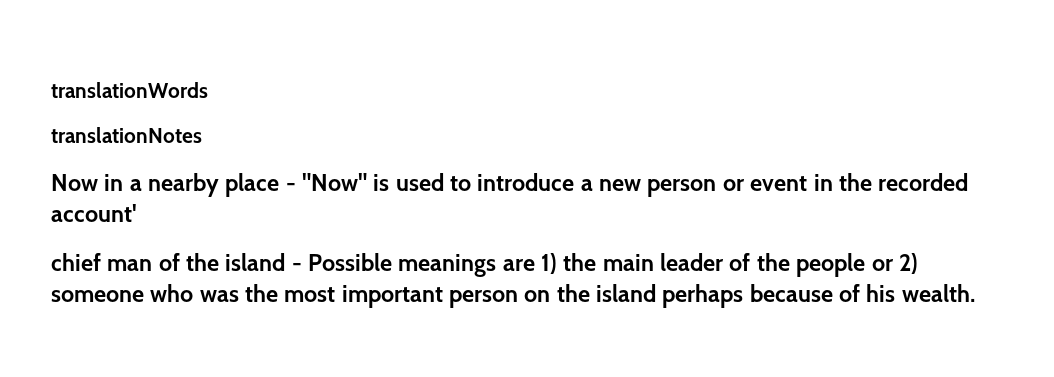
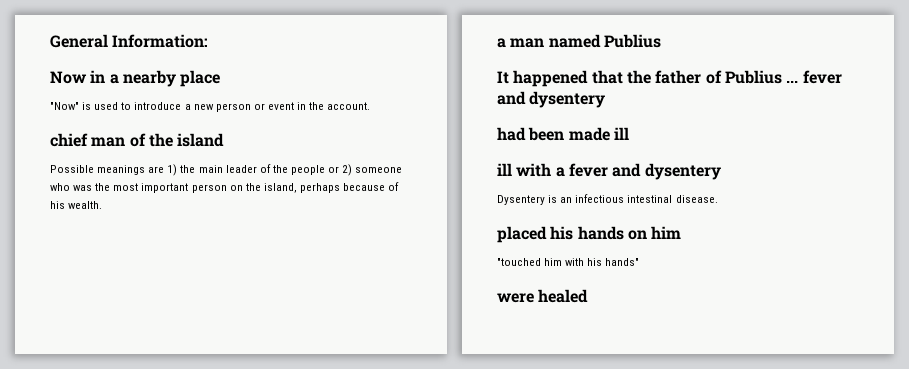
[51,82,208,98] [51,127,202,143] translationWords // translationNotes -> [50,34,209,48] General Information:
[285,183,296,191] - -> (221, 78) //
[878,173,969,191] [51,204,137,222] recorded account' -> [327,102,371,110] account.
[291,263,302,271] - -> (225, 140) //
[596,284,657,302] island -> [263,183,297,193] island,
(975, 293) none -> [497,34,661,48] [497,70,842,87] [497,91,606,108] [497,127,629,141] [497,163,721,180] [497,194,718,205] [497,226,682,243] [497,258,640,266] [497,289,589,303] // a man named Publius // It happened that the father of Publius ... fever and dysentery // had been made ill // ill with a fever and dysentery // Dysentery is an infectious intestinal disease. // placed his hands on him // "touched him with his hands" // were healed

